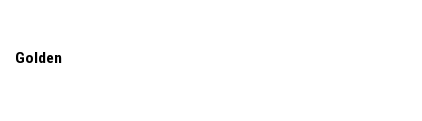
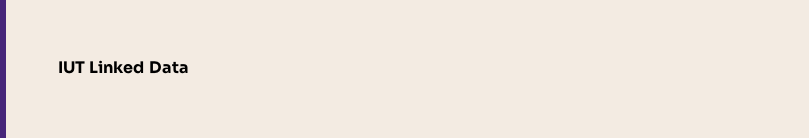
[15,52,62,63] Golden -> [58,60,189,74] IUT Linked Data

